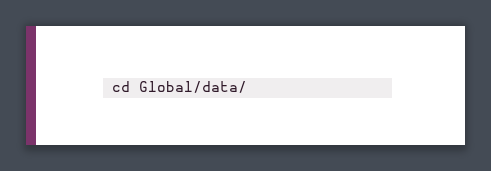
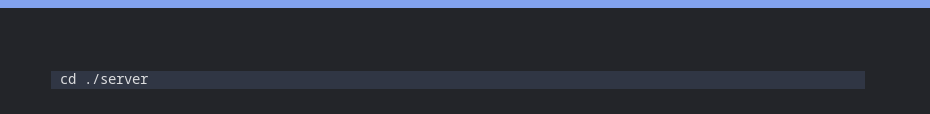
[138,81,247,93] Global/data/ -> [84,74,150,84] ./server

